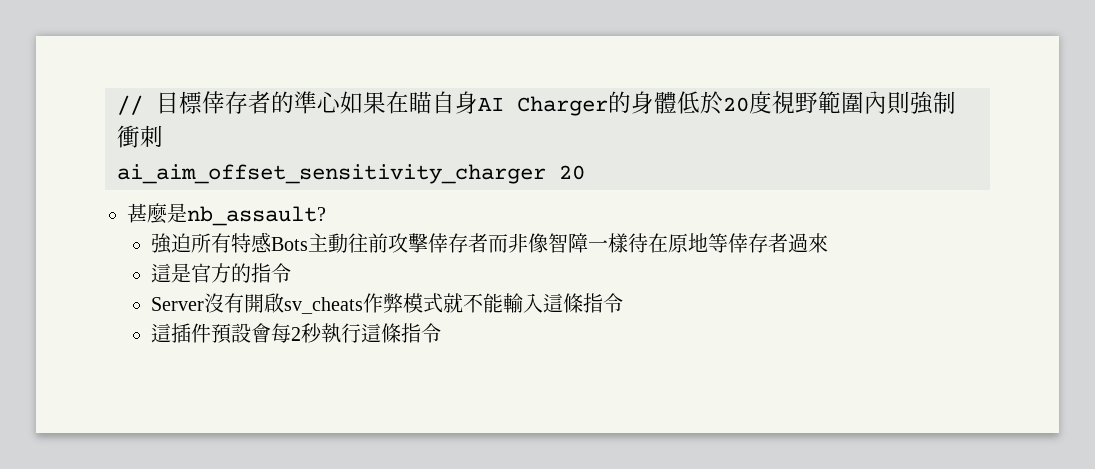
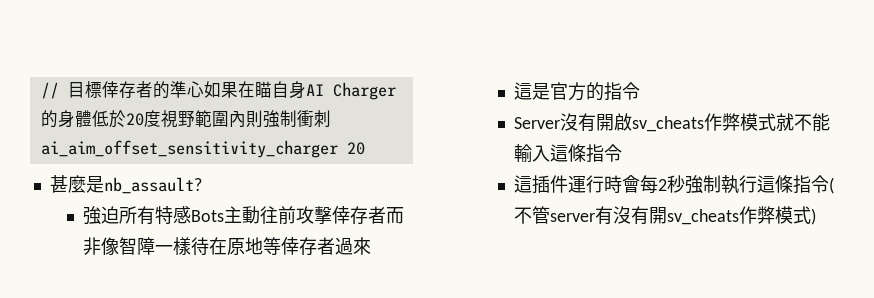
[211,323,252,344] 預設 -> [568,175,623,193] 運行時
(323, 333) none -> [685,175,722,194] 強制
(442, 333) none -> [829,177,835,194] [514,206,817,225] (不管server有沒有開sv_cheats作弊模式)

